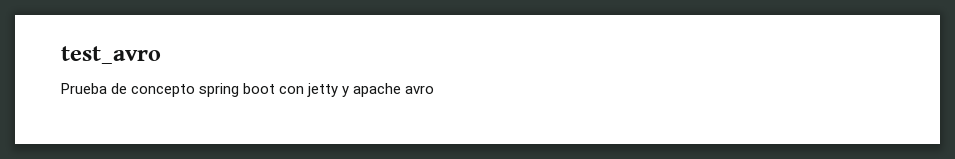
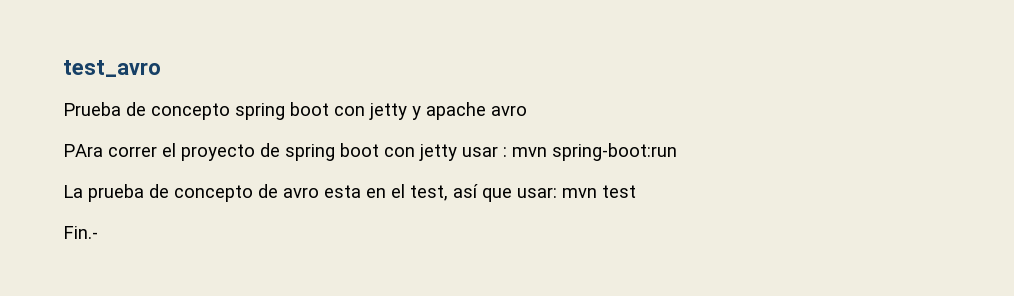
(435, 90) none -> [63,143,677,161] [63,184,636,202] [63,226,98,239] // PAra correr el proyecto de spring boot con jetty usar : mvn spring-boot:run // La prueba de concepto de avro esta en el test, así que usar: mvn test // Fin.-

